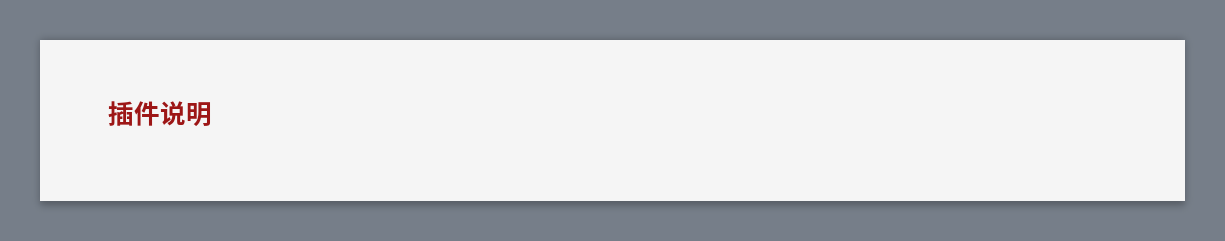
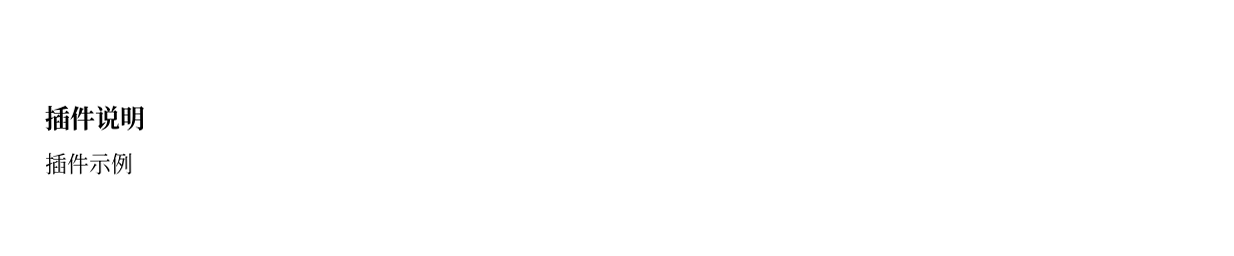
(212, 114) none -> [45,152,134,175] // 插件示例

